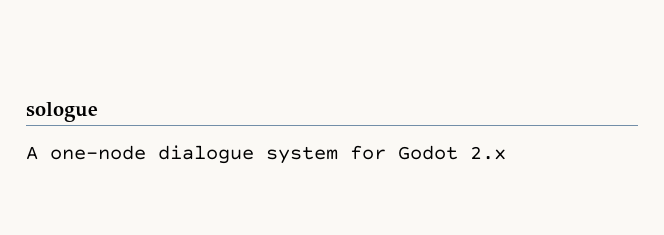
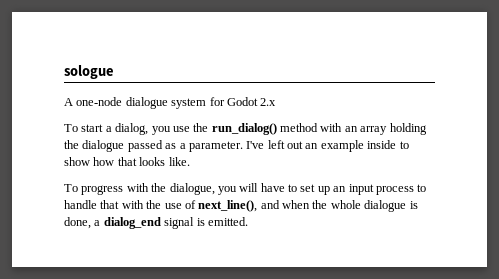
(506, 153) none -> [64,123,427,135] [64,140,409,152] [64,157,190,166] [64,183,427,195] [64,200,418,212] [64,217,248,229] // To start a dialog, you use the run_dialog() method with an array holding the dialogue passed as a parameter. I've left out an example inside to show how that looks like. // To progress with the dialogue, you will have to set up an input process to handle that with the use of next_line(), and when the whole dialogue is done, a dialog_end signal is emitted.

